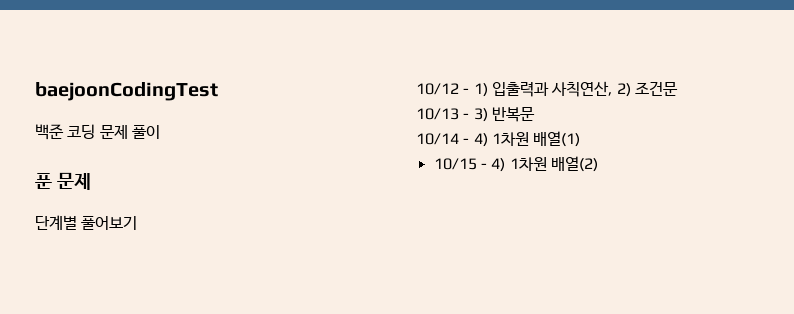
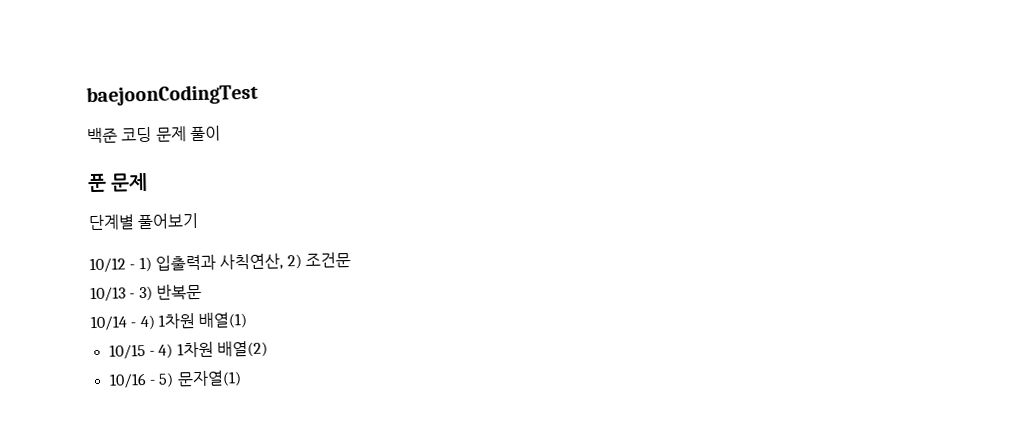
(598, 164) none -> [108,370,242,389] // 10/16 - 5) 문자열(1)

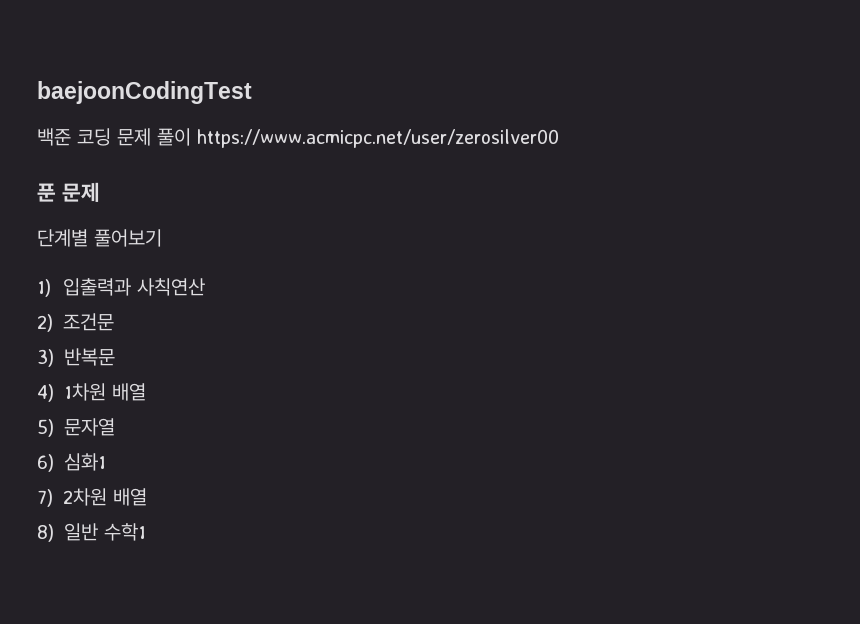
(221, 133) none -> [197,129,559,148] https://www.acmicpc.net/user/zerosilver00
[89,257,136,274] 10/12 - -> (162, 238) none
[219,253,284,271] 사칙연산, -> [137,278,206,296] 사칙연산 //
[90,286,136,303] 10/13 - -> (115, 322) none
[90,312,248,332] [108,340,268,360] [108,370,242,389] 10/14 - 4) 1차원 배열(1) // 10/15 - 4) 1차원 배열(2) // 10/16 - 5) 문자열(1) -> [37,383,146,402] [37,418,115,437] [37,453,106,472] [37,488,148,507] [37,523,146,542] 4) 1차원 배열 // 5) 문자열 // 6) 심화1 // 7) 2차원 배열 // 8) 일반 수학1

